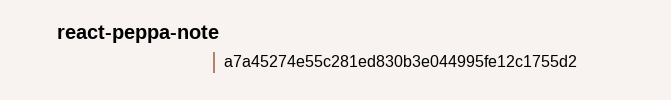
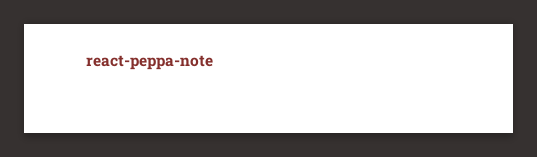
[224,55,578,67] // a7a45274e55c281ed830b3e044995fe12c1755d2 -> (213, 62) none

